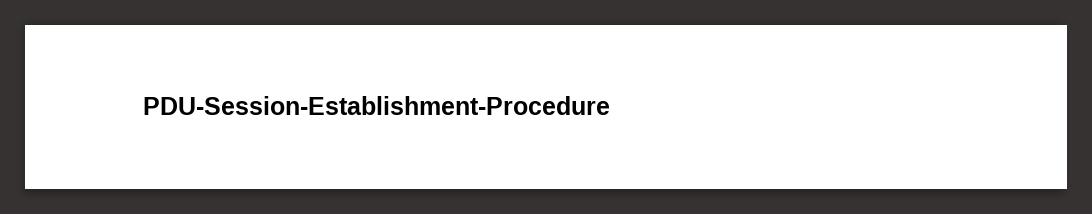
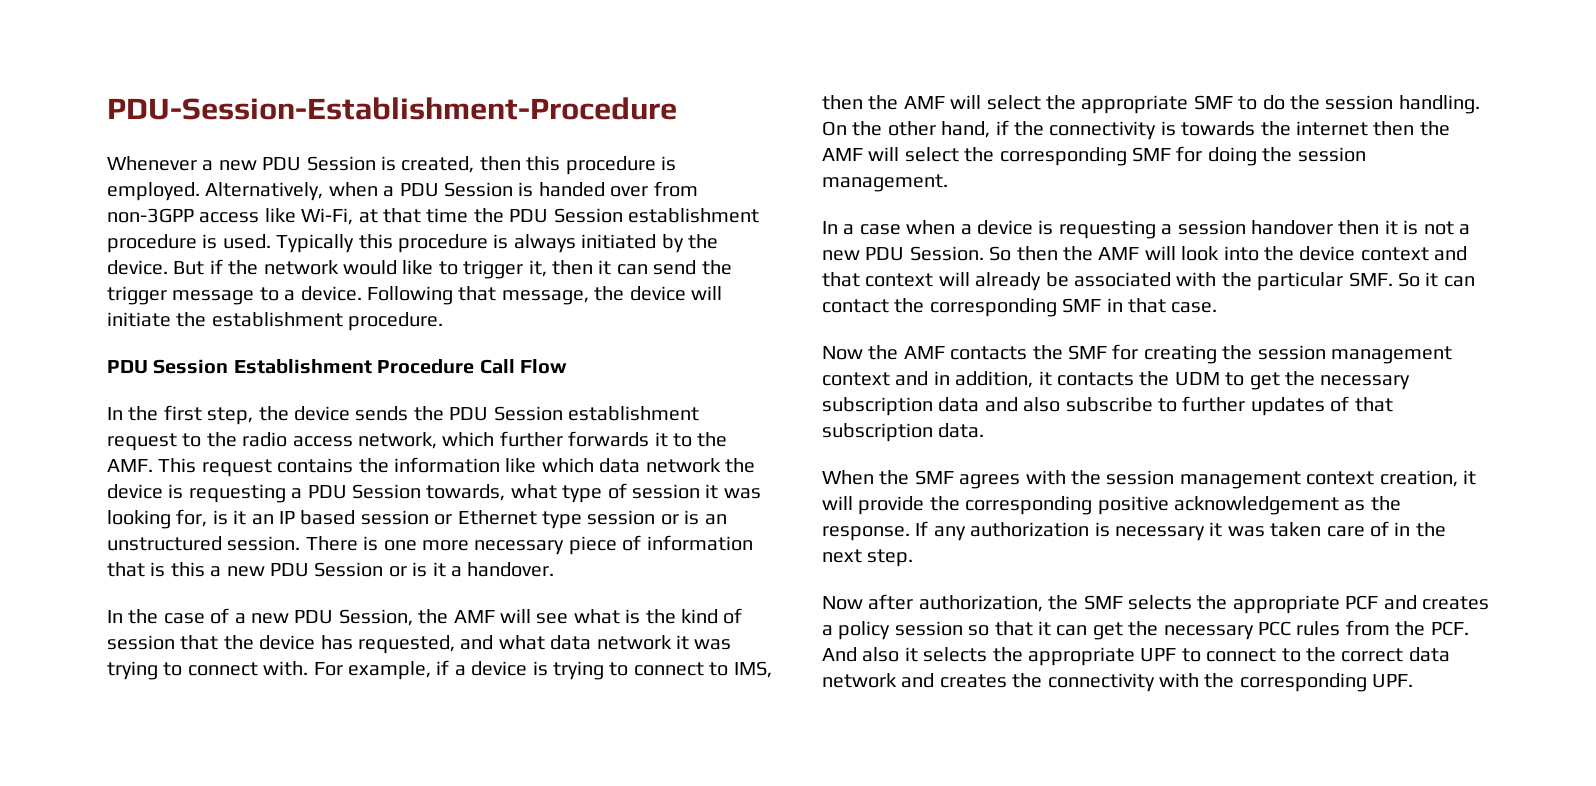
(610, 105) none -> [107,156,676,175] [107,181,698,201] [107,208,759,225] [107,234,718,253] [107,259,732,279] [107,286,722,305] [107,312,444,331] [107,359,567,374] [107,405,699,425] [107,431,728,451] [107,457,755,477] [107,483,761,503] [107,509,727,529] [107,535,753,555] [107,562,555,577] [107,608,743,626] [107,635,732,654] [107,660,772,680] [822,95,1480,114] [822,120,1450,140] [822,146,1366,166] [822,174,948,192] [822,220,1470,239] [822,246,1468,261] [822,272,1475,291] [822,298,1218,317] [822,344,1452,364] [822,371,1411,390] [822,396,1393,416] [822,423,985,442] [822,470,1476,489] [822,496,1401,515] [822,521,1446,541] [822,549,914,567] [822,594,1489,614] [822,620,1469,640] [822,647,1450,666] [822,673,1414,692] // Whenever a new PDU Session is created, then this procedure is employed. Alternatively, when a PDU Session is handed over from non-3GPP access like Wi-Fi, at that time the PDU Session establishment procedure is used. Typically this procedure is always initiated by the device. But if the network would like to trigger it, then it can send the trigger message to a device. Following that message, the device will initiate the establishment procedure. // PDU Session Establishment Procedure Call Flow // In the first step, the device sends the PDU Session establishment request to the radio access network, which further forwards it to the AMF. This request contains the information like which data network the device is requesting a PDU Session towards, what type of session it was looking for, is it an IP based session or Ethernet type session or is an unstructured session. There is one more necessary piece of information that is this a new PDU Session or is it a handover. // In the case of a new PDU Session, the AMF will see what is the kind of session that the device has requested, and what data network it was trying to connect with. For example, if a device is trying to connect to IMS, then the AMF will select the appropriate SMF to do the session handling. On the other hand, if the connectivity is towards the internet then the AMF will select the corresponding SMF for doing the session management. // In a case when a device is requesting a session handover then it is not a new PDU Session. So then the AMF will look into the device context and that context will already be associated with the particular SMF. So it can contact the corresponding SMF in that case. // Now the AMF contacts the SMF for creating the session management context and in addition, it contacts the UDM to get the necessary subscription data and also subscribe to further updates of that subscription data. // When the SMF agrees with the session management context creation, it will provide the corresponding positive acknowledgement as the response. If any authorization is necessary it was taken care of in the next step. // Now after authorization, the SMF selects the appropriate PCF and creates a policy session so that it can get the necessary PCC rules from the PCF. And also it selects the appropriate UPF to connect to the correct data network and creates the connectivity with the corresponding UPF.

